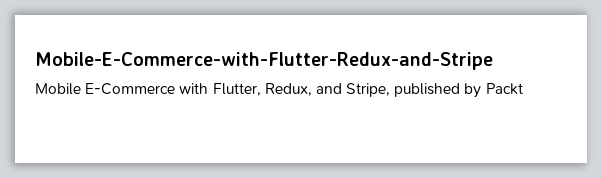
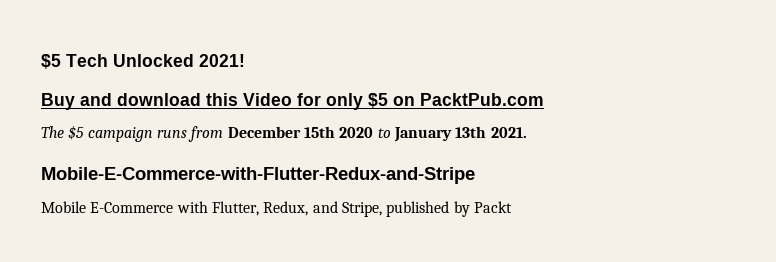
(35, 61) none -> [41,54,245,69] [41,93,544,110] [41,125,527,142] $5 Tech Unlocked 2021! // Buy and download this Video for only $5 on PacktPub.com // The $5 campaign runs from December 15th 2020 to January 13th 2021. //

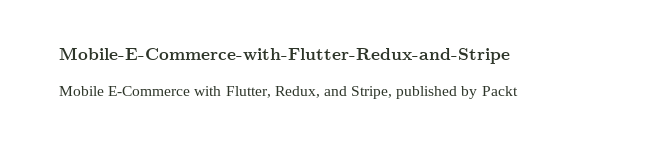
[41,54,245,69] [41,93,544,110] [41,125,527,142] $5 Tech Unlocked 2021! // Buy and download this Video for only $5 on PacktPub.com // The $5 campaign runs from December 15th 2020 to January 13th 2021. // -> (59, 55) none

